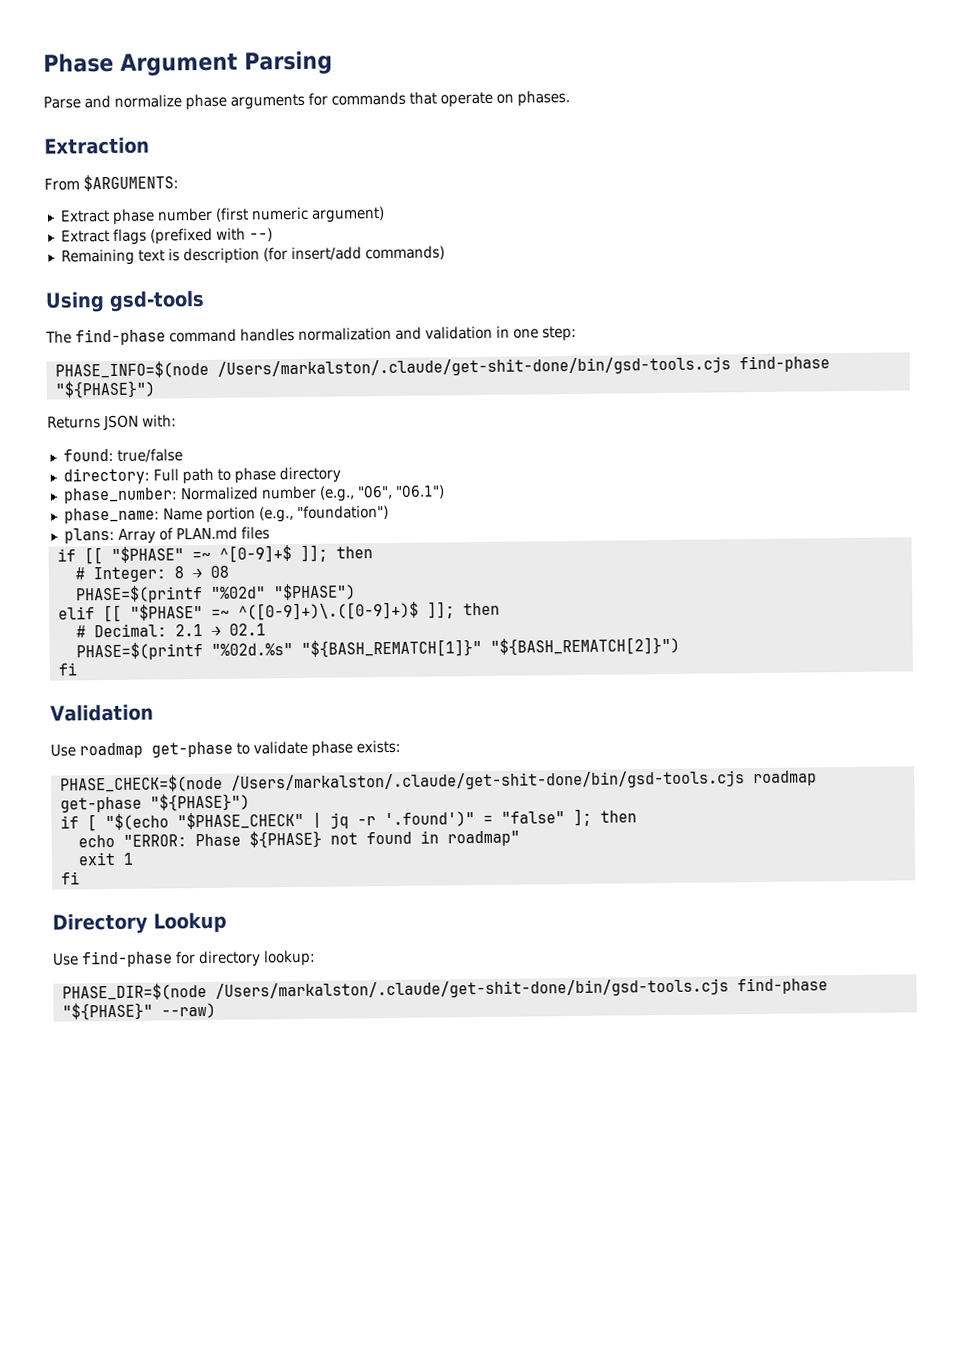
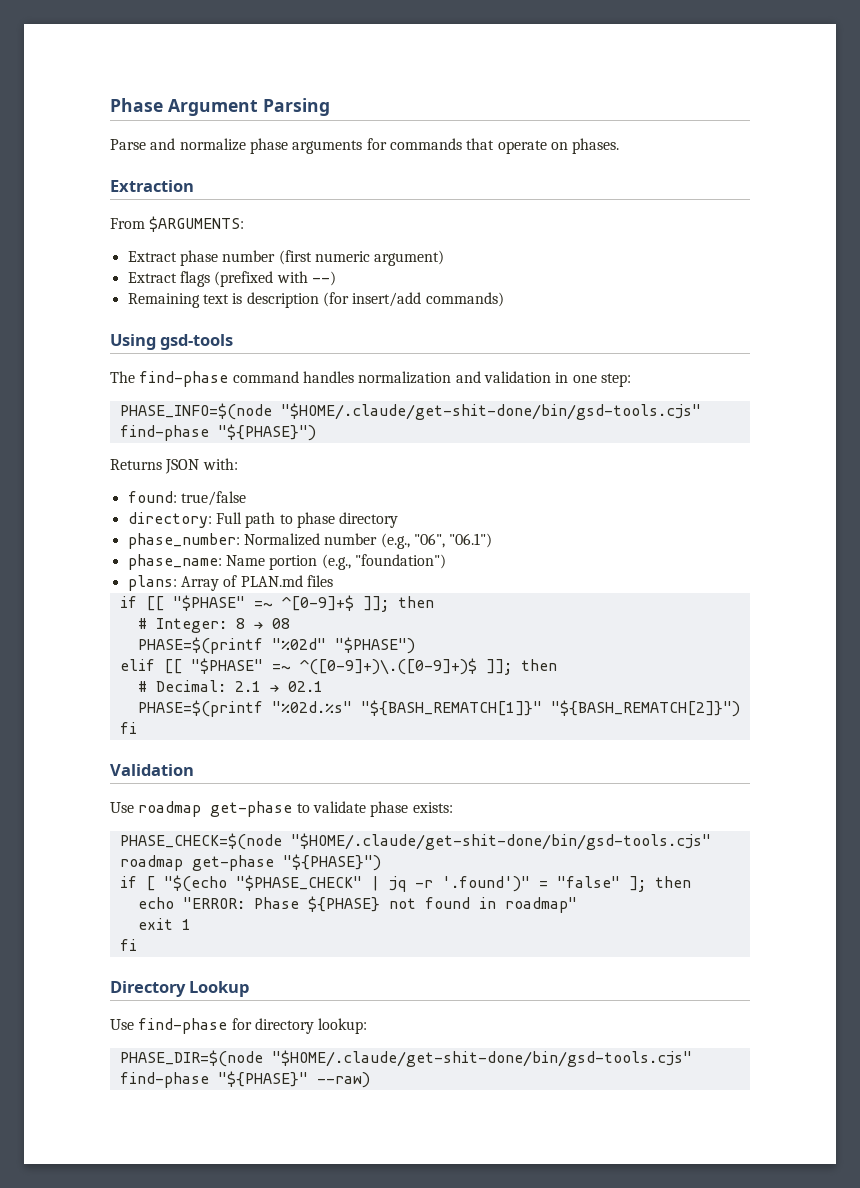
[216,356,731,378] /Users/markalston/.claude/get-shit-done/bin/gsd-tools.cjs -> [280,403,701,420] "$HOME/.claude/get-shit-done/bin/gsd-tools.cjs"
[230,770,745,792] /Users/markalston/.claude/get-shit-done/bin/gsd-tools.cjs -> [290,833,711,850] "$HOME/.claude/get-shit-done/bin/gsd-tools.cjs"
[214,978,729,1000] /Users/markalston/.claude/get-shit-done/bin/gsd-tools.cjs -> [271,1050,692,1067] "$HOME/.claude/get-shit-done/bin/gsd-tools.cjs"

